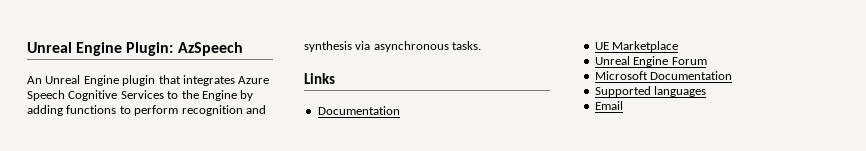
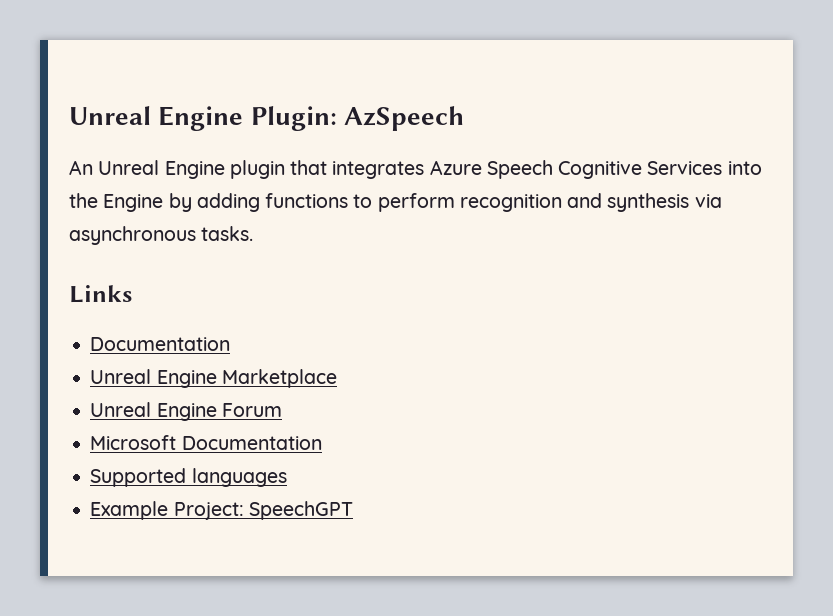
[167,91,179,99] to -> [727,161,762,175] into
[594,42,609,50] UE -> [90,369,217,388] Unreal Engine
[594,101,623,110] Email -> [90,501,353,520] Example Project: SpeechGPT

